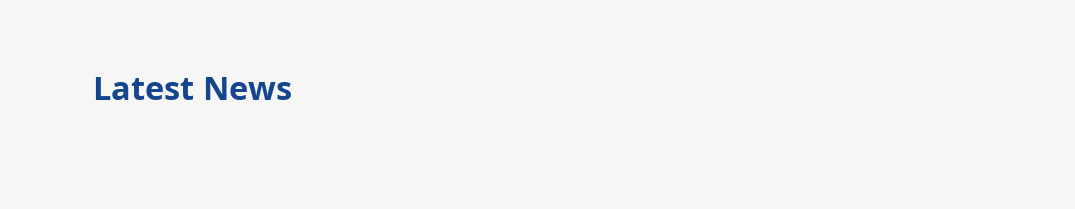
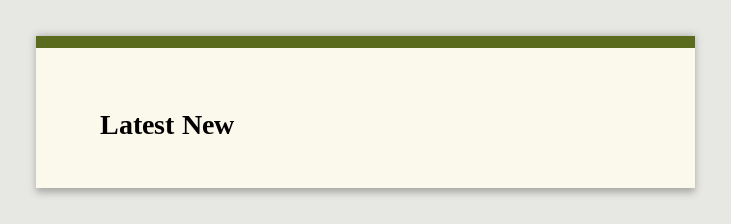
[202,77,292,100] News -> [181,116,235,134] New

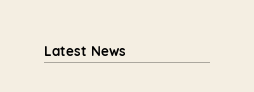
[181,116,235,134] New -> [91,46,126,56] News

